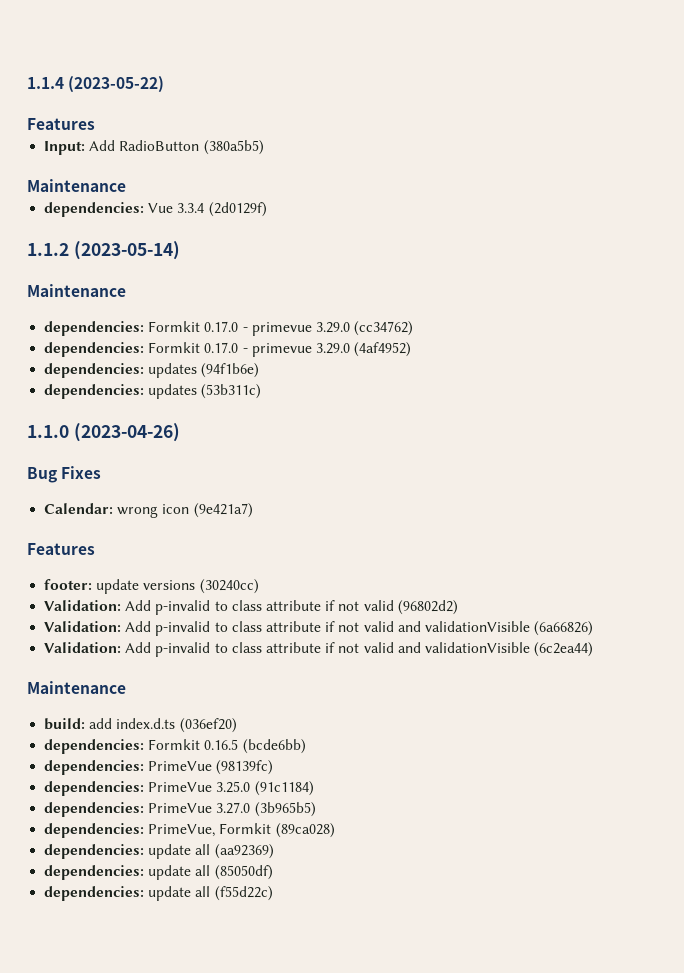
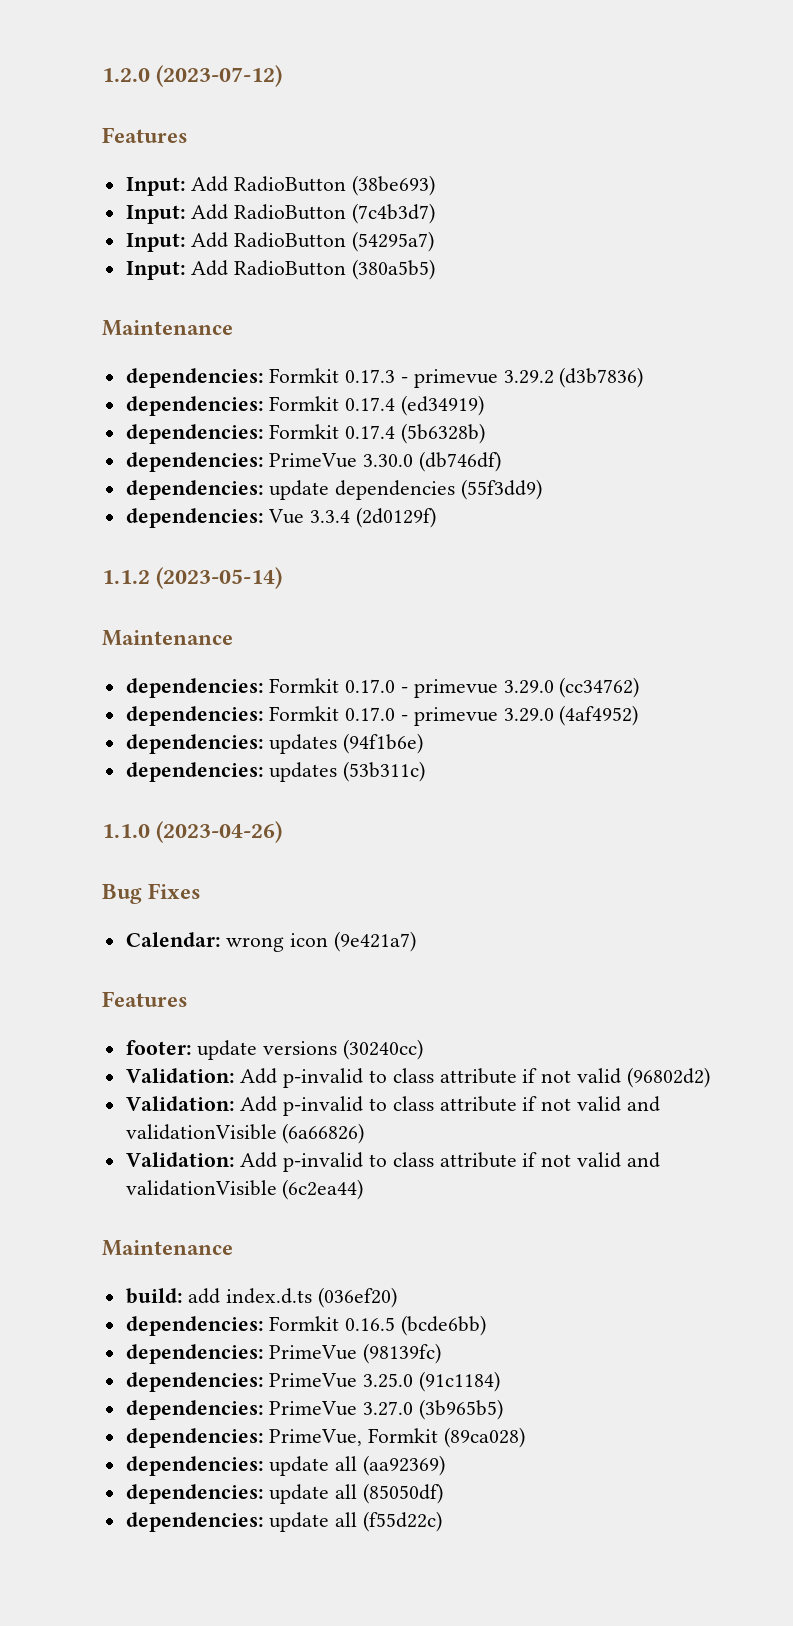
[27,76,165,93] [27,118,95,130] 1.1.4 (2023-05-22) // Features -> [102,65,283,87] [102,127,188,143] [125,175,436,196] [125,203,436,224] [125,231,435,252] 1.2.0 (2023-07-12) // Features // Input: Add RadioButton (38be693) // Input: Add RadioButton (7c4b3d7) // Input: Add RadioButton (54295a7)
(126, 185) none -> [125,367,644,388] [125,395,485,416] [125,423,486,444] [125,451,502,472] [125,479,543,500] // dependencies: Formkit 0.17.3 - primevue 3.29.2 (d3b7836) // dependencies: Formkit 0.17.4 (ed34919) // dependencies: Formkit 0.17.4 (5b6328b) // dependencies: PrimeVue 3.30.0 (db746df) // dependencies: update dependencies (55f3dd9)

